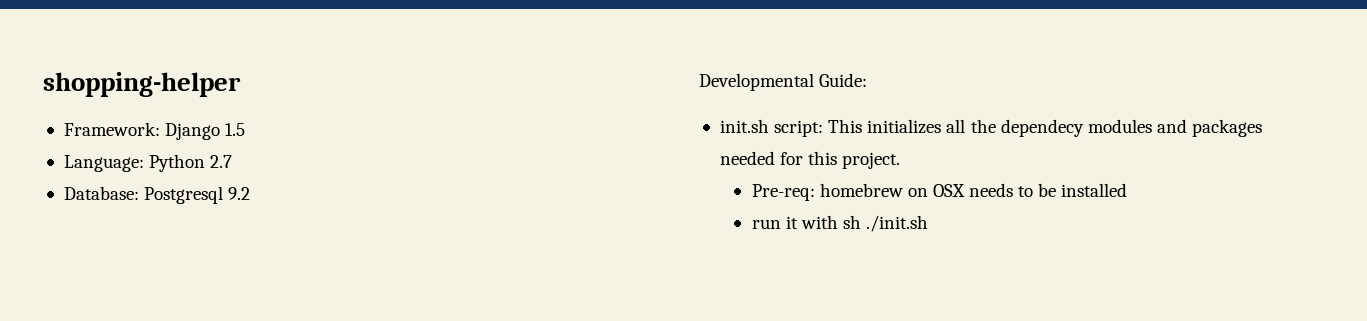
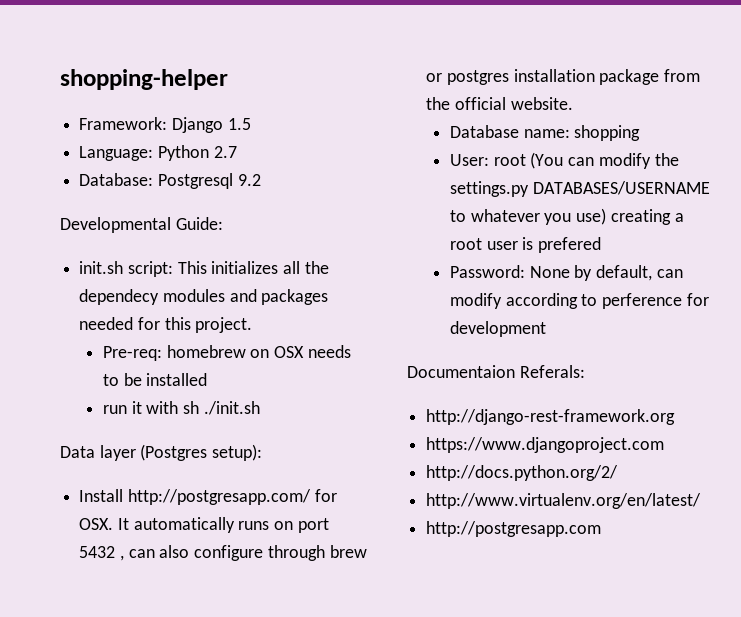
(929, 223) none -> [60,444,263,461] [79,489,337,505] [79,517,329,533] [79,545,367,561] [426,69,701,85] [426,97,573,110] [449,125,641,141] [449,152,679,169] [449,181,710,197] [449,208,684,225] [449,237,602,253] [449,265,683,281] [449,293,709,309] [449,321,546,337] [407,365,585,378] [426,409,676,425] [426,437,665,453] [426,465,619,481] [426,493,702,509] [426,521,602,537] // Data layer (Postgres setup): // Install http://postgresapp.com/ for OSX. It automatically runs on port 5432 , can also configure through brew or postgres installation package from the official website. // Database name: shopping // User: root (You can modify the settings.py DATABASES/USERNAME to whatever you use) creating a root user is prefered // Password: None by default, can modify according to perference for development // Documentaion Referals: // http://django-rest-framework.org // https://www.djangoproject.com // http://docs.python.org/2/ // http://www.virtualenv.org/en/latest/ // http://postgresapp.com

